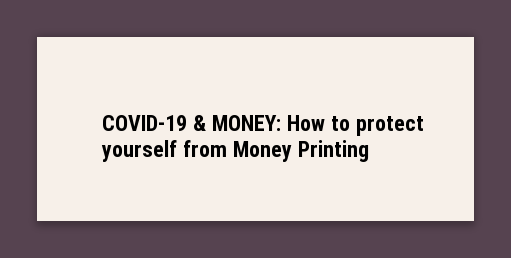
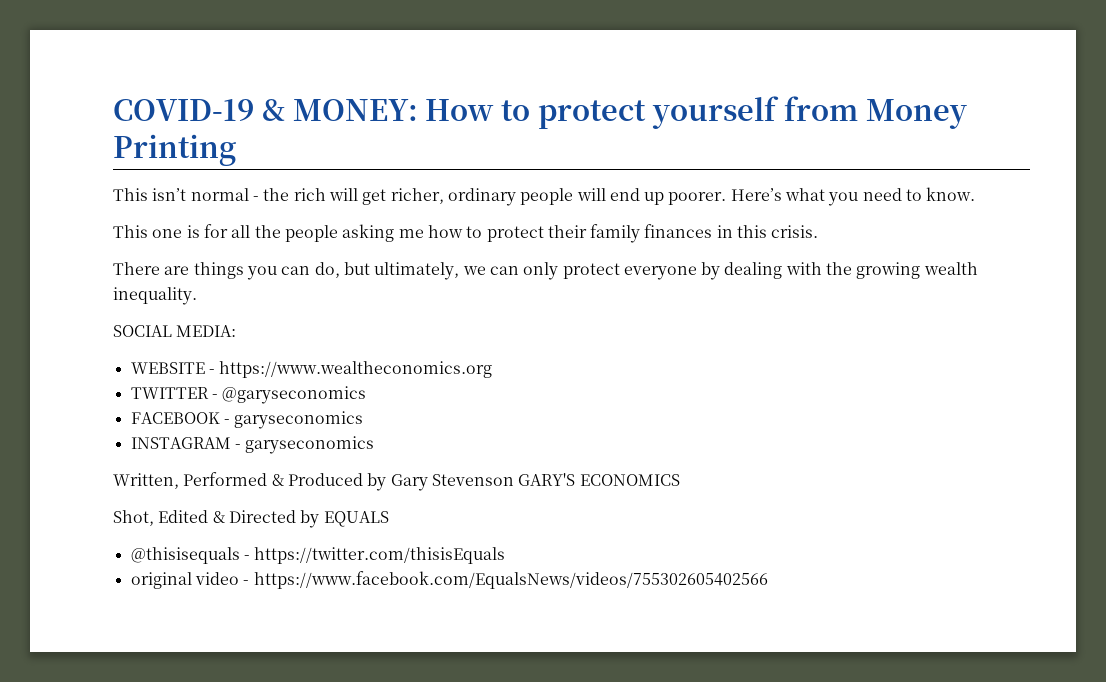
(369, 151) none -> [113,187,976,206] [113,224,819,243] [113,262,978,280] [113,287,197,305] [113,325,237,337] [130,361,493,378] [130,386,367,404] [130,411,364,429] [130,436,375,454] [113,472,680,491] [113,510,389,528] [130,547,506,564] [130,571,768,589] // This isn’t normal - the rich will get richer, ordinary people will end up poorer. Here’s what you need to know. // This one is for all the people asking me how to protect their family finances in this crisis. // There are things you can do, but ultimately, we can only protect everyone by dealing with the growing wealth inequality. // SOCIAL MEDIA: // WEBSITE - https://www.wealtheconomics.org // TWITTER - @garyseconomics // FACEBOOK - garyseconomics // INSTAGRAM - garyseconomics // Written, Performed & Produced by Gary Stevenson GARY'S ECONOMICS // Shot, Edited & Directed by EQUALS // @thisisequals - https://twitter.com/thisisEquals // original video - https://www.facebook.com/EqualsNews/videos/755302605402566

